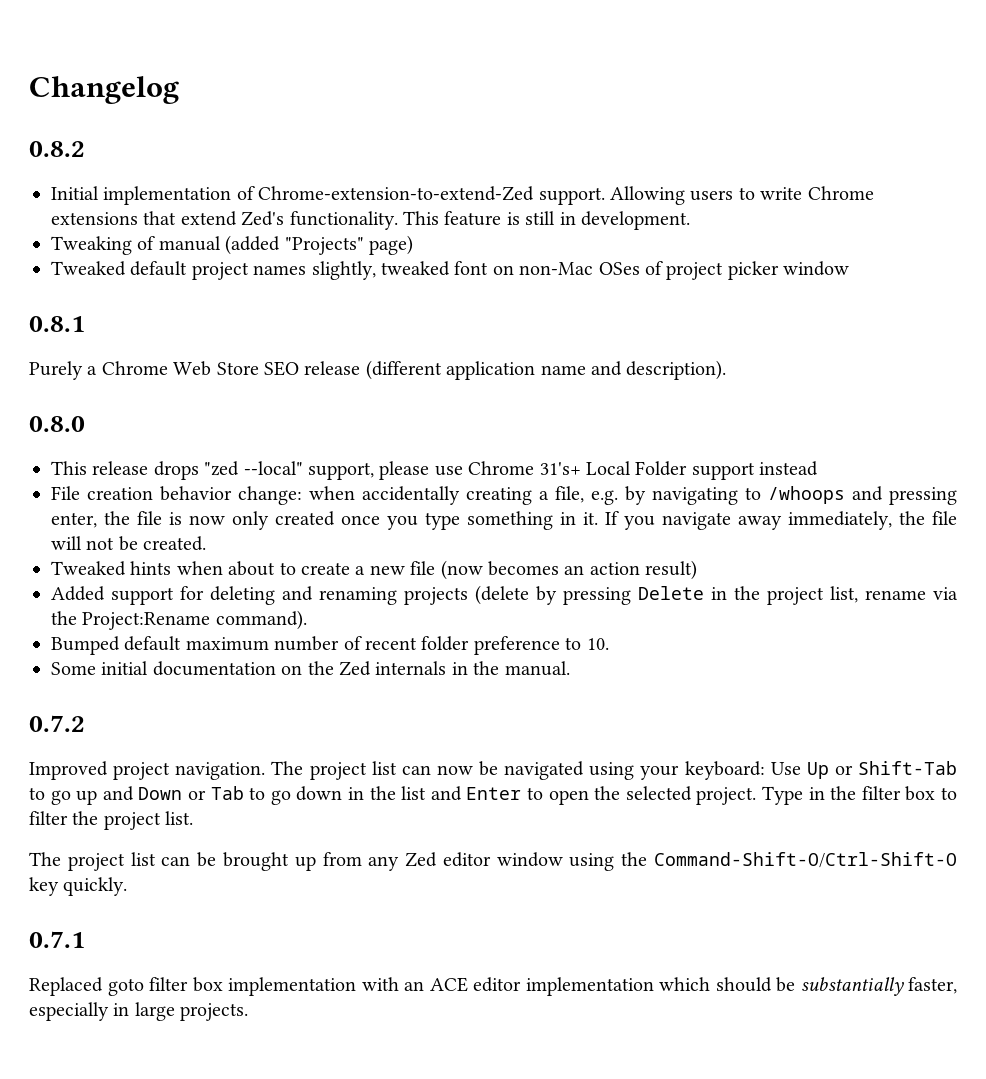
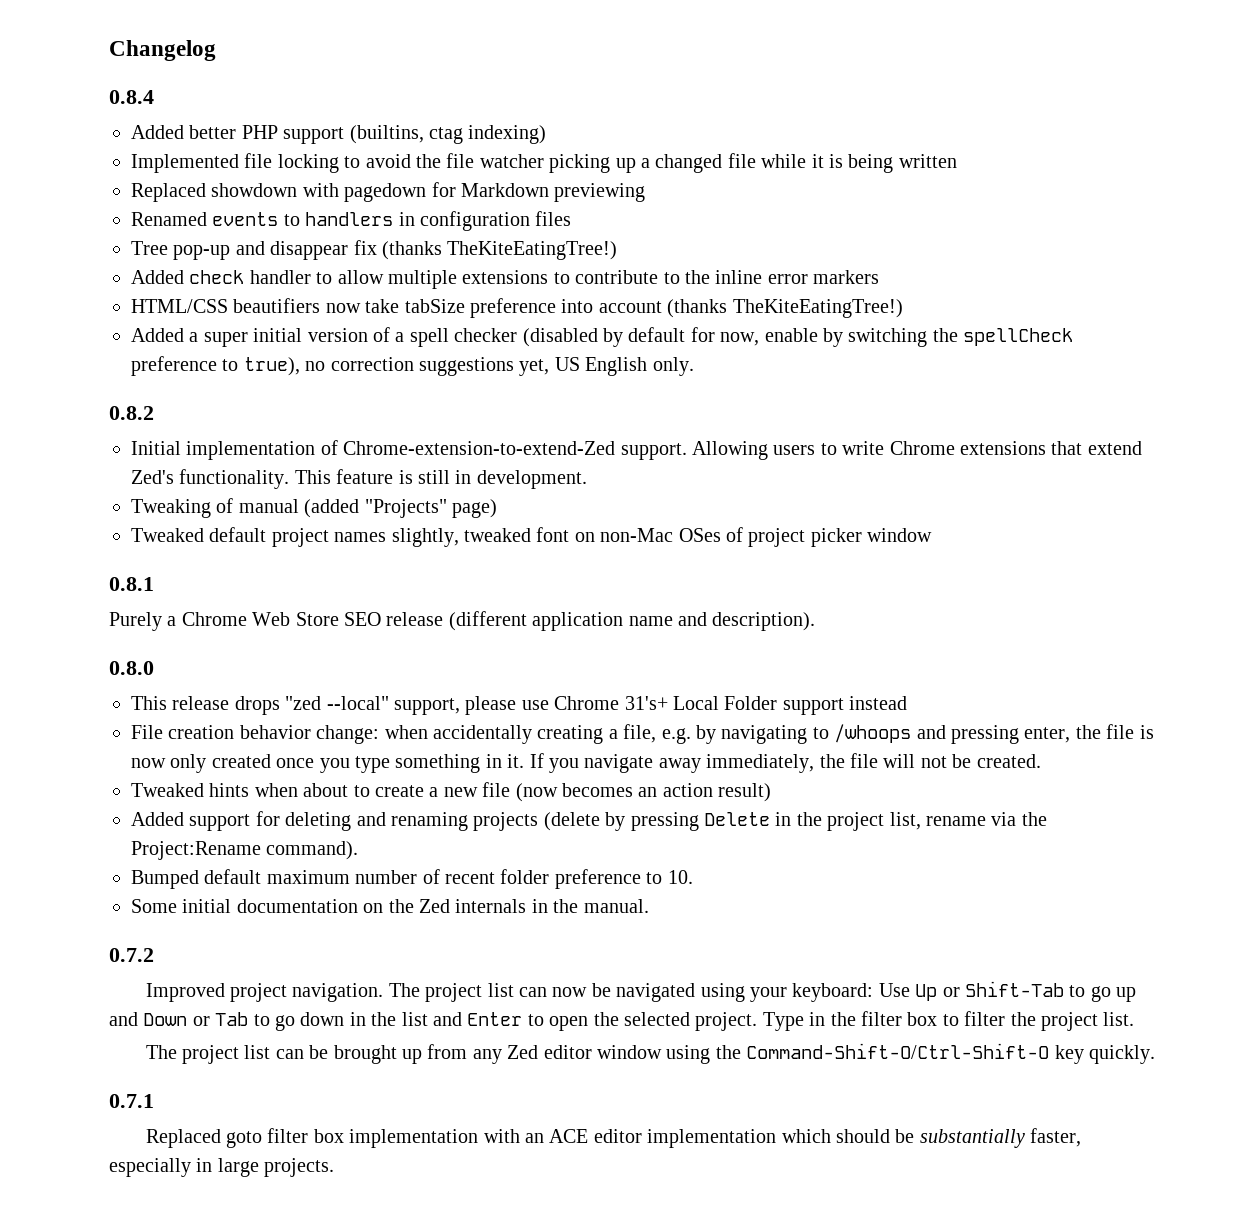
(179, 90) none -> [109,90,154,104] [131,125,547,144] [131,153,957,173] [131,182,646,202] [131,211,572,231] [131,240,618,260] [131,270,880,289] [131,298,903,318] [131,327,1074,347] [131,356,694,376] // 0.8.4 // Added better PHP support (builtins, ctag indexing) // Implemented file locking to avoid the file watcher picking up a changed file while it is being written // Replaced showdown with pagedown for Markdown previewing // Renamed events to handlers in configuration files // Tree pop-up and disappear fix (thanks TheKiteEatingTree!) // Added check handler to allow multiple extensions to contribute to the inline error markers // HTML/CSS beautifiers now take tabSize preference into account (thanks TheKiteEatingTree!) // Added a super initial version of a spell checker (disabled by default for now, enable by switching the spellCheck preference to true), no correction suggestions yet, US English only.

